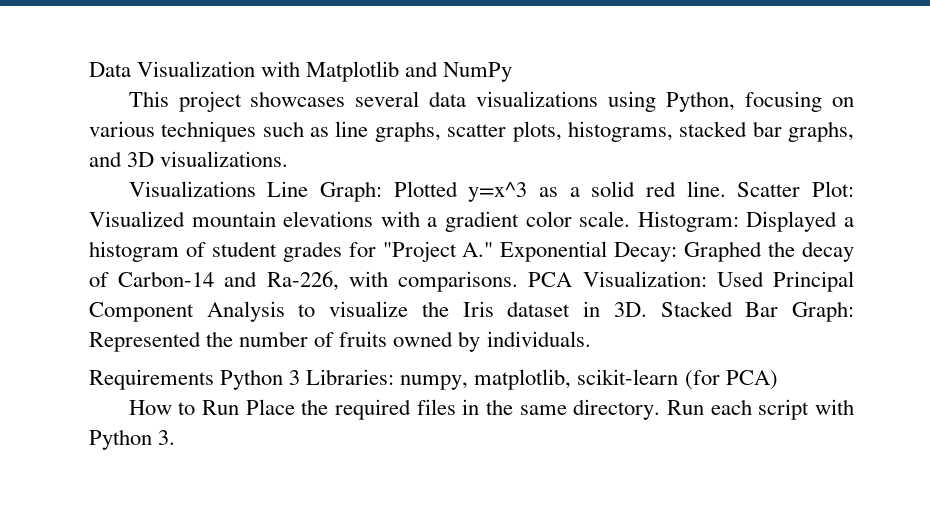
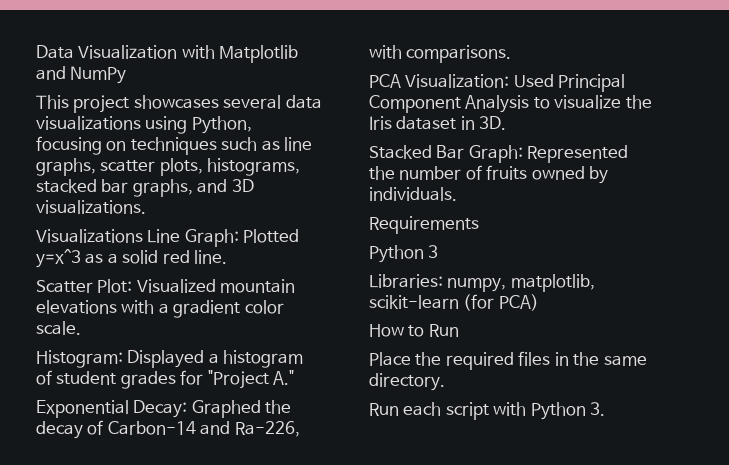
[89,121,155,137] various -> (127, 146) none
(726, 189) none -> (228, 257) //
(631, 219) none -> (81, 328) //
(494, 249) none -> (295, 377) //
(519, 281) none -> (512, 54) //
(647, 309) none -> (507, 123) //
(214, 379) none -> (479, 225) //
(301, 377) none -> (439, 251) //
(239, 407) none -> (459, 330) //
(661, 409) none -> (445, 382) //

